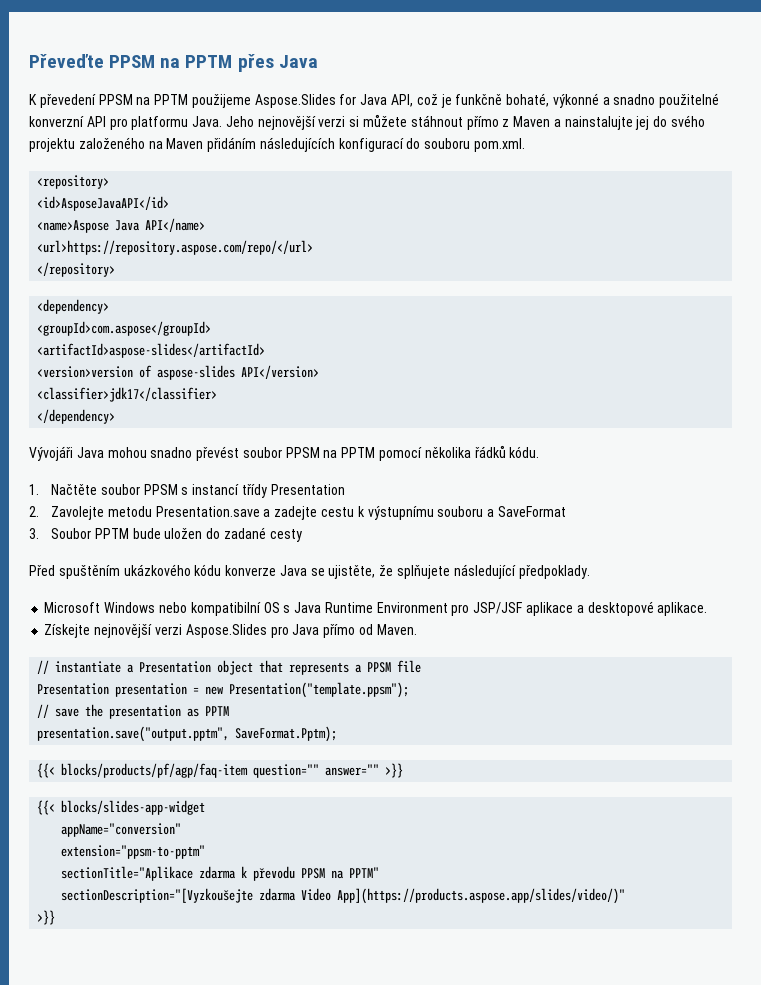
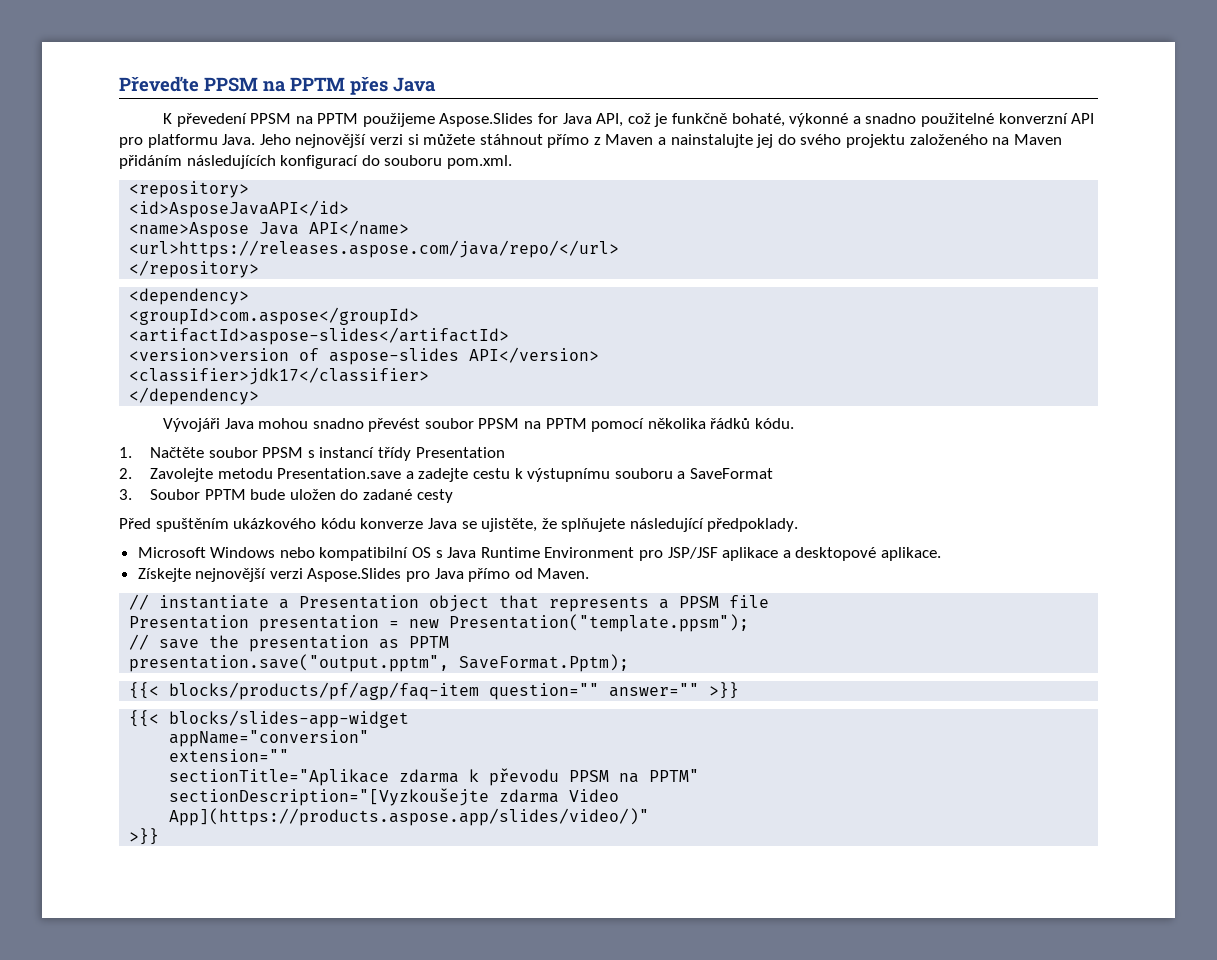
[37,240,314,255] <url>https://repository.aspose.com/repo/</url> -> [129,240,620,258] <url>https://releases.aspose.com/java/repo/</url>
[61,845,206,859] extension="ppsm-to-pptm" -> [169,749,290,762] extension=""

